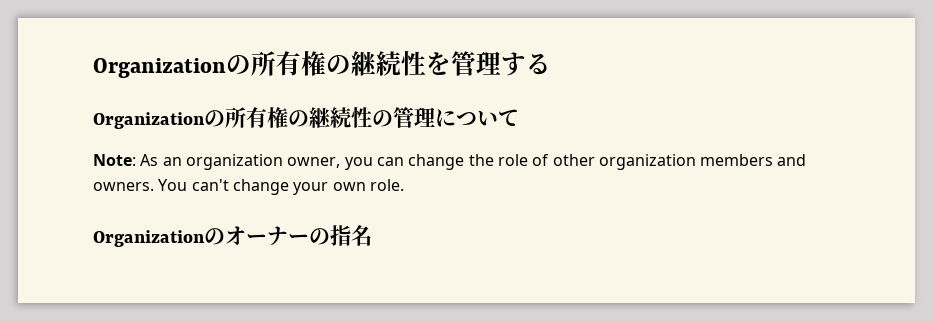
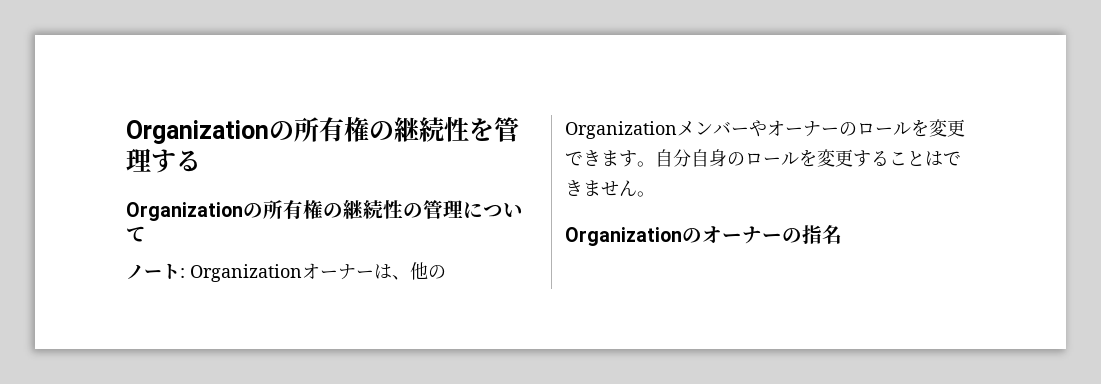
[93,154,807,170] [93,179,404,195] Note: As an organization owner, you can change the role of other organization members and owners. You can't change your own role. -> [126,262,446,282] [565,119,965,139] [565,149,961,167] [565,180,655,197] ノート: Organizationオーナーは、他のOrganizationメンバーやオーナーのロールを変更できます。自分自身のロールを変更することはできません。

